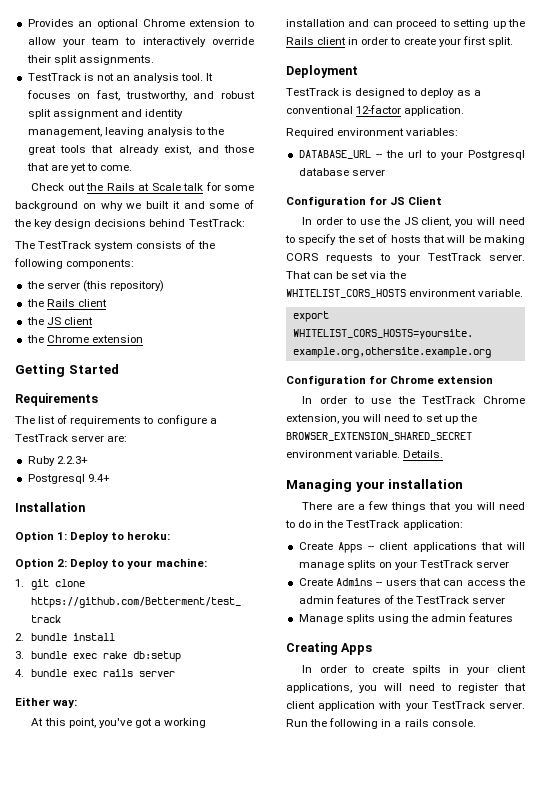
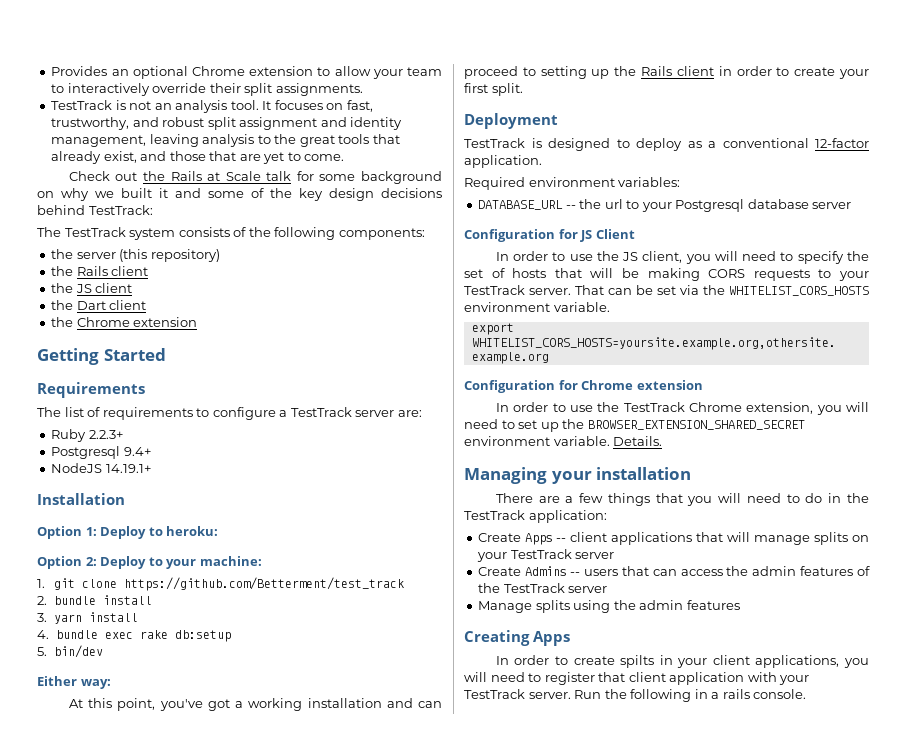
(93, 321) none -> [51,300,147,310] // the Dart client
(110, 478) none -> [51,463,151,473] // NodeJS 14.19.1+
(24, 655) none -> [53,612,138,624] [37,630,49,639] yarn install // 4.
[15,669,175,677] 4. bundle exec rails server -> [37,645,103,658] 5. bin/dev

